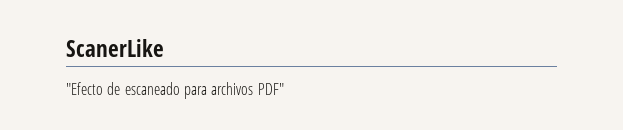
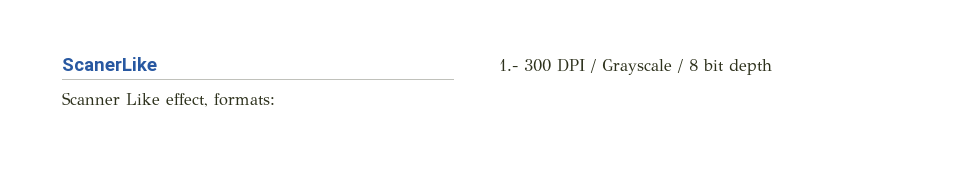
[66,82,284,99] "Efecto de escaneado para archivos PDF" -> [62,92,275,107] [499,58,772,75] Scanner Like effect, formats: // 1.- 300 DPI / Grayscale / 8 bit depth

